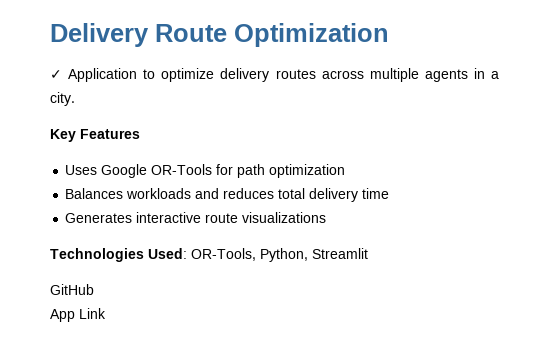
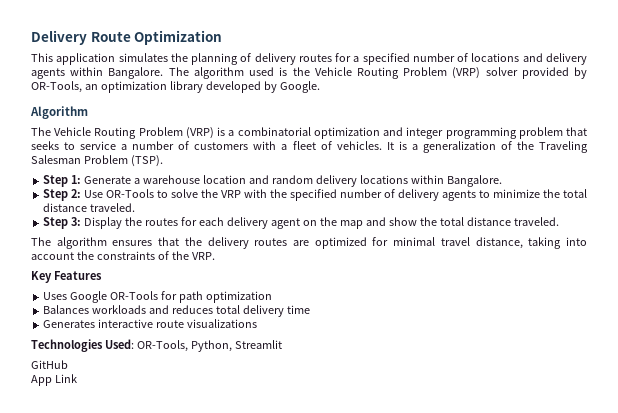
[50,68,500,82] [50,92,75,106] ✓ Application to optimize delivery routes across multiple agents in a city. -> [31,53,587,65] [31,67,588,79] [31,81,320,93] [30,106,88,119] [31,127,587,139] [31,141,588,153] [31,155,163,167] [43,175,502,187] [43,189,588,201] [43,203,136,212] [43,217,559,229] [31,237,588,249] [31,251,215,260] This application simulates the planning of delivery routes for a specified number of locations and delivery agents within Bangalore. The algorithm used is the Vehicle Routing Problem (VRP) solver provided by OR-Tools, an optimization library developed by Google. // Algorithm // The Vehicle Routing Problem (VRP) is a combinatorial optimization and integer programming problem that seeks to service a number of customers with a fleet of vehicles. It is a generalization of the Traveling Salesman Problem (TSP). // Step 1: Generate a warehouse location and random delivery locations within Bangalore. // Step 2: Use OR-Tools to solve the VRP with the specified number of delivery agents to minimize the total distance traveled. // Step 3: Display the routes for each delivery agent on the map and show the total distance traveled. // The algorithm ensures that the delivery routes are optimized for minimal travel distance, taking into account the constraints of the VRP.

